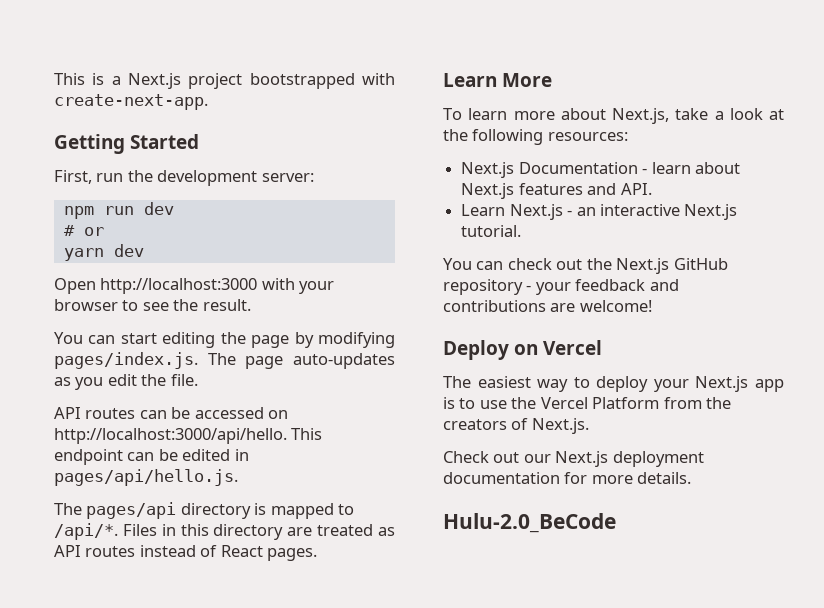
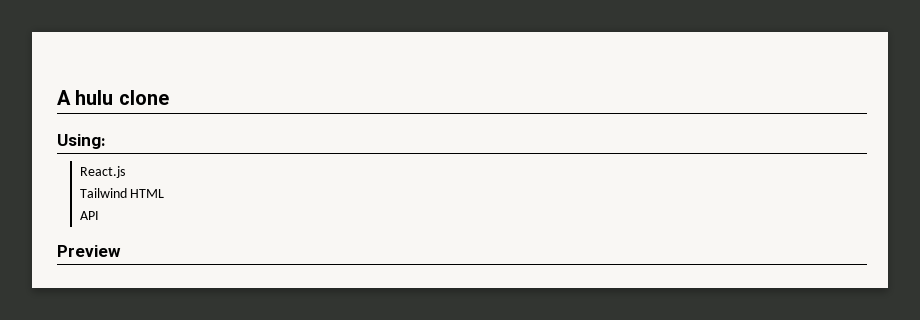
[54,73,395,89] [54,94,208,110] [54,134,200,154] [54,170,314,186] [63,202,174,219] [63,225,104,236] [63,244,144,261] [54,278,335,294] [54,299,251,311] [54,332,395,348] [54,352,395,369] [54,374,198,390] [54,407,289,419] [54,428,323,444] [54,449,249,465] [54,469,238,486] [54,502,355,519] [54,523,395,540] [54,545,318,561] [443,73,553,87] [443,108,784,124] [443,129,628,145] [461,162,740,178] [461,183,652,199] [461,204,738,220] [461,225,522,237] [443,258,728,274] [443,279,679,295] [443,300,652,312] [443,340,603,360] [443,376,784,392] [443,397,732,409] [443,418,589,434] [443,451,704,467] [443,472,692,484] [443,513,616,533] This is a Next.js project bootstrapped with create-next-app. // Getting Started // First, run the development server: // npm run dev // # or // yarn dev // Open http://localhost:3000 with your browser to see the result. // You can start editing the page by modifying pages/index.js. The page auto-updates as you edit the file. // API routes can be accessed on http://localhost:3000/api/hello. This endpoint can be edited in pages/api/hello.js. // The pages/api directory is mapped to /api/*. Files in this directory are treated as API routes instead of React pages. // Learn More // To learn more about Next.js, take a look at the following resources: // Next.js Documentation - learn about Next.js features and API. // Learn Next.js - an interactive Next.js tutorial. // You can check out the Next.js GitHub repository - your feedback and contributions are welcome! // Deploy on Vercel // The easiest way to deploy your Next.js app is to use the Vercel Platform from the creators of Next.js. // Check out our Next.js deployment documentation for more details. // Hulu-2.0_BeCode -> [57,90,169,105] [57,134,106,149] [79,166,125,178] [79,188,165,198] [79,211,99,220] [57,245,121,257] A hulu clone // Using: // React.js // Tailwind HTML // API // Preview

